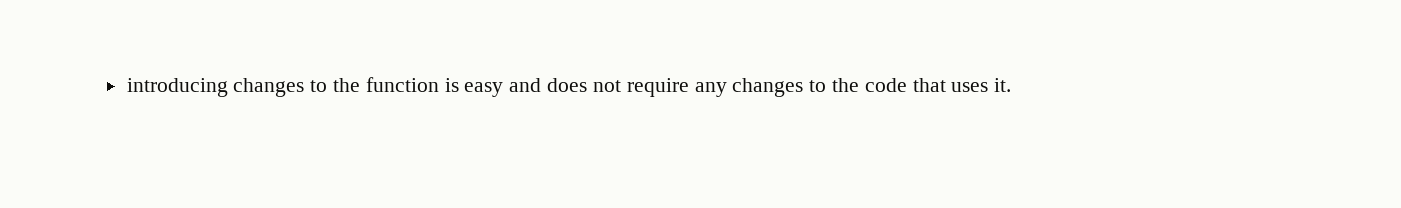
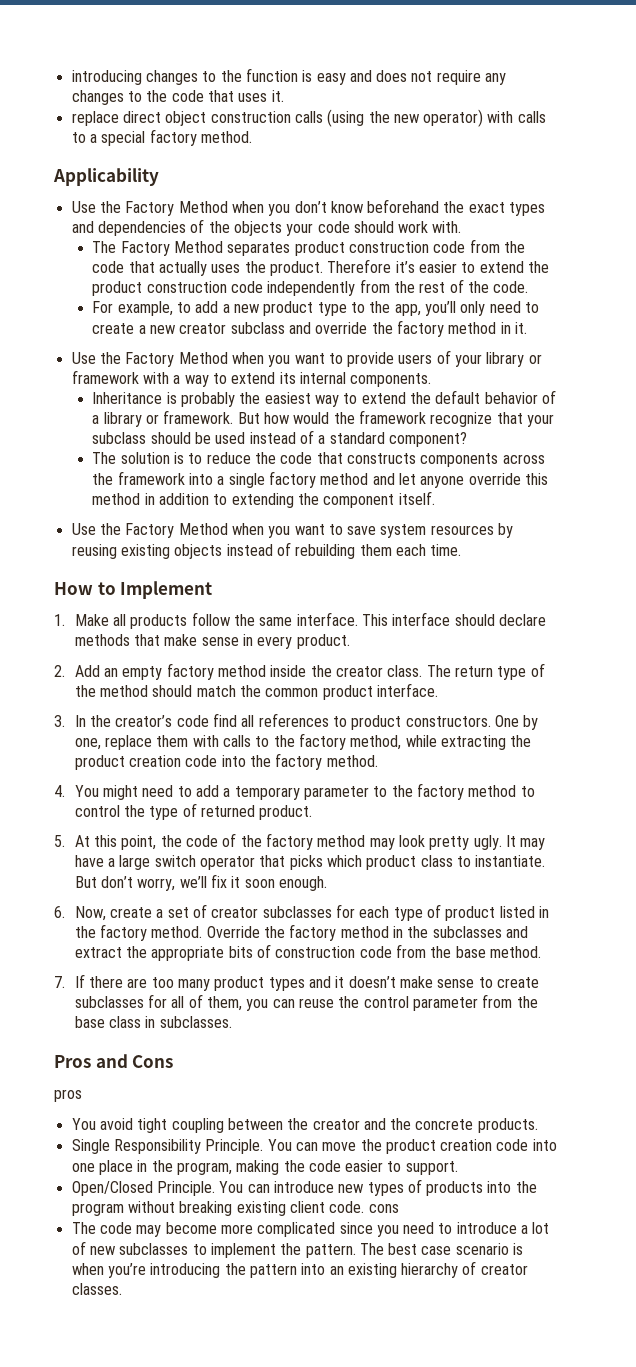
(1012, 85) none -> [71,109,546,127] [71,129,252,146] [53,168,159,186] [71,199,546,216] [71,219,462,236] [92,239,525,256] [92,259,549,276] [92,279,529,296] [92,301,539,316] [92,320,527,337] [71,350,542,367] [71,370,432,387] [92,390,556,407] [92,410,554,427] [92,430,467,447] [92,452,545,467] [92,471,548,488] [92,491,435,508] [71,523,514,538] [71,542,462,559] [54,581,213,599] [54,612,546,629] [74,634,350,649] [54,663,545,680] [74,683,438,700] [54,713,539,730] [74,733,532,750] [74,753,378,770] [54,783,535,800] [74,803,313,820] [54,833,546,850] [74,855,546,870] [74,874,327,891] [54,904,549,921] [74,924,528,941] [74,944,541,961] [54,974,539,991] [74,994,538,1011] [74,1016,232,1028] [54,1054,174,1068] [54,1089,82,1102] [71,1118,538,1133] [71,1139,557,1154] [71,1160,458,1175] [71,1179,537,1196] [71,1201,399,1216] [71,1222,550,1237] [71,1241,524,1258] [71,1261,528,1278] [71,1283,122,1295] // replace direct object construction calls (using the new operator) with calls to a special factory method. // Applicability // Use the Factory Method when you don’t know beforehand the exact types and dependencies of the objects your code should work with. // The Factory Method separates product construction code from the code that actually uses the product. Therefore it’s easier to extend the product construction code independently from the rest of the code. // For example, to add a new product type to the app, you’ll only need to create a new creator subclass and override the factory method in it. // Use the Factory Method when you want to provide users of your library or framework with a way to extend its internal components. // Inheritance is probably the easiest way to extend the default behavior of a library or framework. But how would the framework recognize that your subclass should be used instead of a standard component? // The solution is to reduce the code that constructs components across the framework into a single factory method and let anyone override this method in addition to extending the component itself. // Use the Factory Method when you want to save system resources by reusing existing objects instead of rebuilding them each time. // How to Implement // 1. Make all products follow the same interface. This interface should declare methods that make sense in every product. // 2. Add an empty factory method inside the creator class. The return type of the method should match the common product interface. // 3. In the creator’s code find all references to product constructors. One by one, replace them with calls to the factory method, while extracting the product creation code into the factory method. // 4. You might need to add a temporary parameter to the factory method to control the type of returned product. // 5. At this point, the code of the factory method may look pretty ugly. It may have a large switch operator that picks which product class to instantiate. But don’t worry, we’ll fix it soon enough. // 6. Now, create a set of creator subclasses for each type of product listed in the factory method. Override the factory method in the subclasses and extract the appropriate bits of construction code from the base method. // 7. If there are too many product types and it doesn’t make sense to create subclasses for all of them, you can reuse the control parameter from the base class in subclasses. // Pros and Cons // pros // You avoid tight coupling between the creator and the concrete products. // Single Responsibility Principle. You can move the product creation code into one place in the program, making the code easier to support. // Open/Closed Principle. You can introduce new types of products into the program without breaking existing client code. cons // The code may become more complicated since you need to introduce a lot of new subclasses to implement the pattern. The best case scenario is when you’re introducing the pattern into an existing hierarchy of creator classes.

